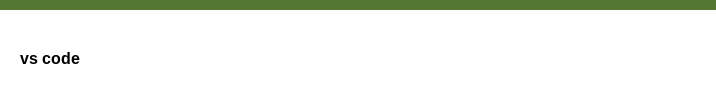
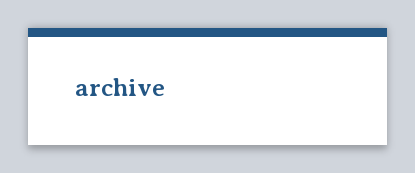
[20,52,81,64] vs code -> [75,78,165,96] archive

